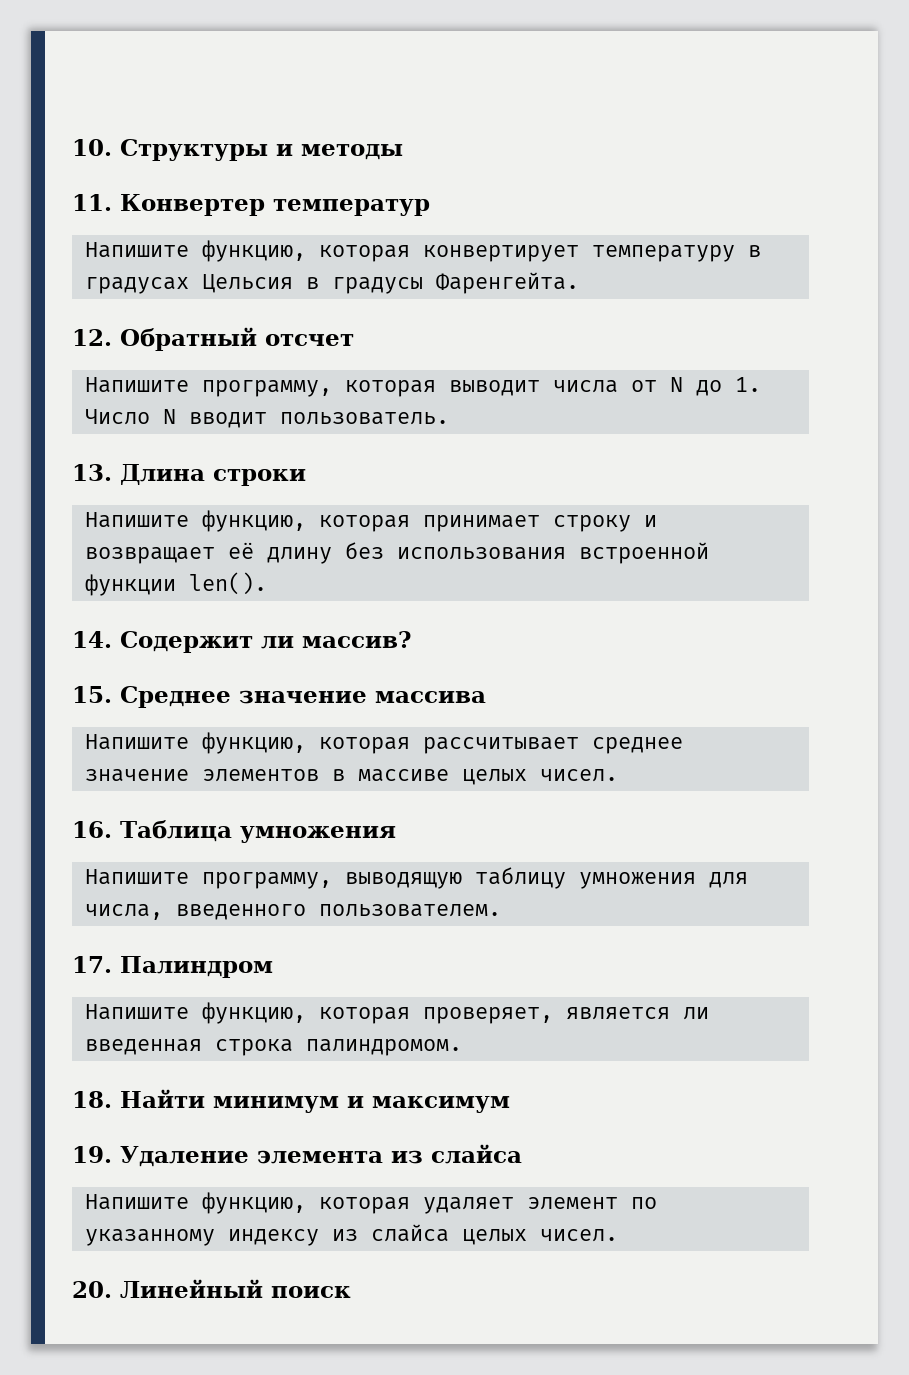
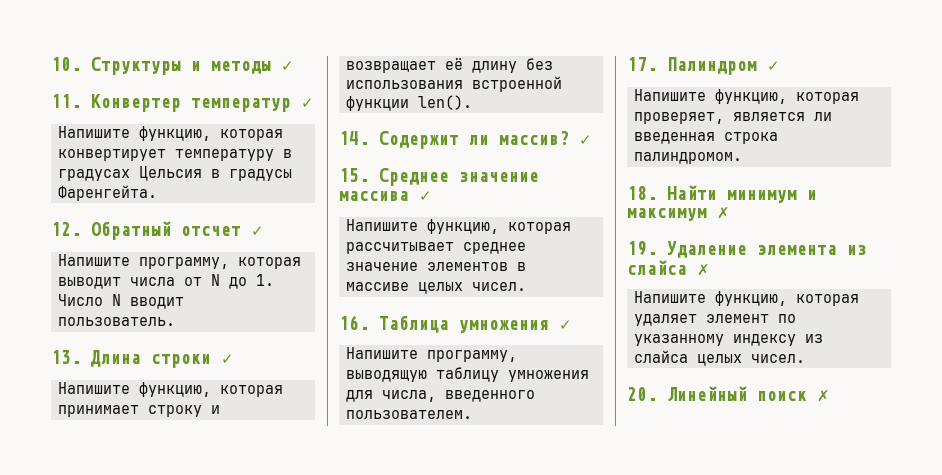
(403, 152) none -> [281,61,294,71] ✓
(430, 207) none -> [301,98,314,108] ✓
(354, 340) none -> [251,226,264,236] ✓
(306, 477) none -> [221,354,234,364] ✓
(411, 639) none -> [579,135,592,145] ✓
(486, 697) none -> [419,191,432,201] ✓
(396, 834) none -> [559,320,572,330] ✓
(273, 967) none -> [767,61,780,71] ✓
(510, 1104) none -> [717,207,730,219] ✗
(522, 1154) none -> [697,264,710,276] ✗
(351, 1292) none -> [817,390,830,402] ✗

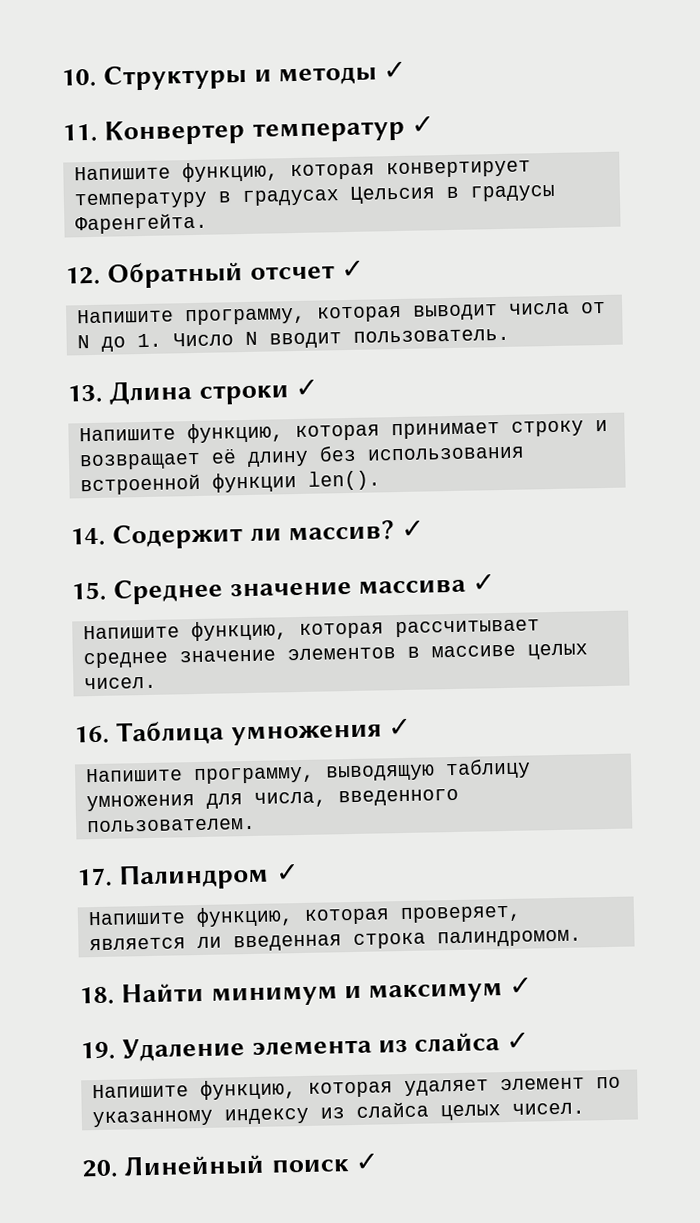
[717,207,730,219] ✗ -> [509,977,534,995] ✓
[697,264,710,276] ✗ -> [506,1032,531,1051] ✓
[817,390,830,402] ✗ -> [354,1153,379,1172] ✓

